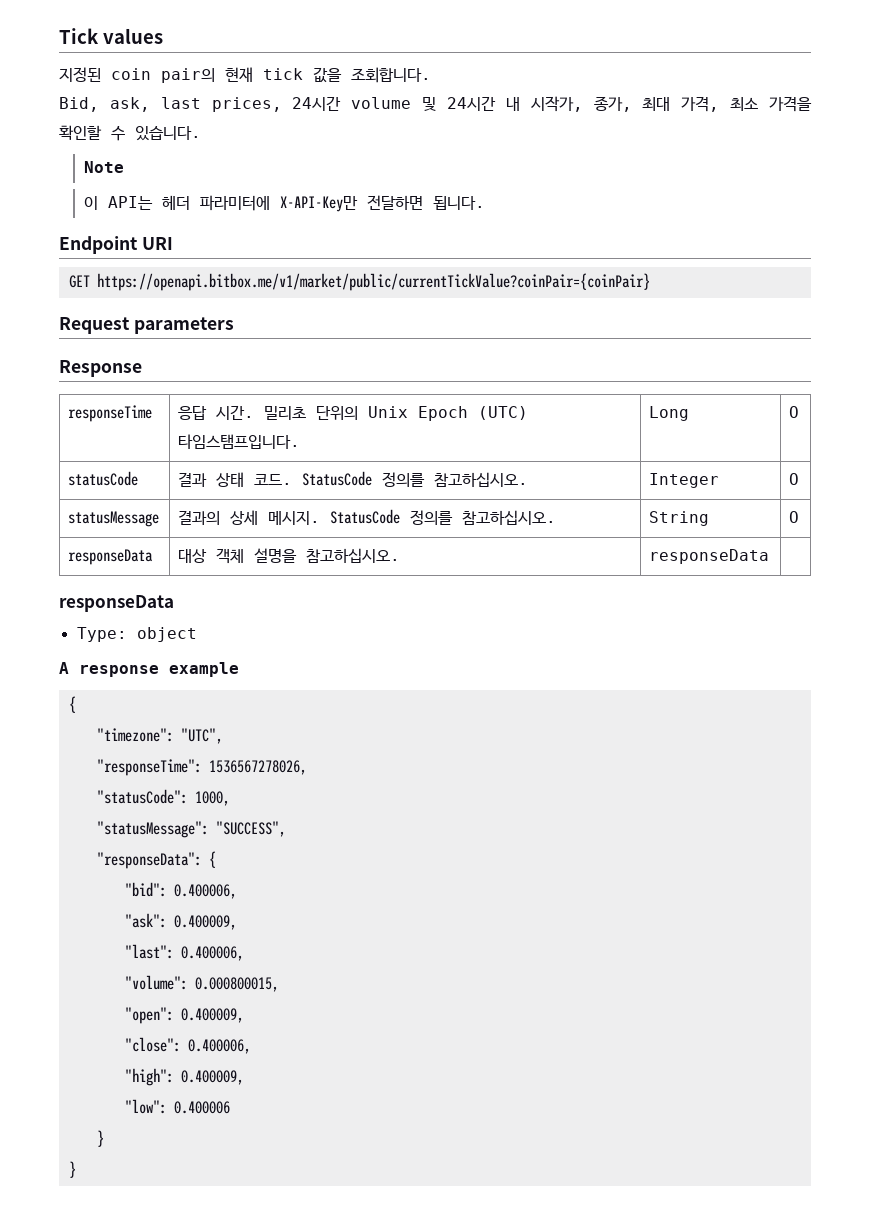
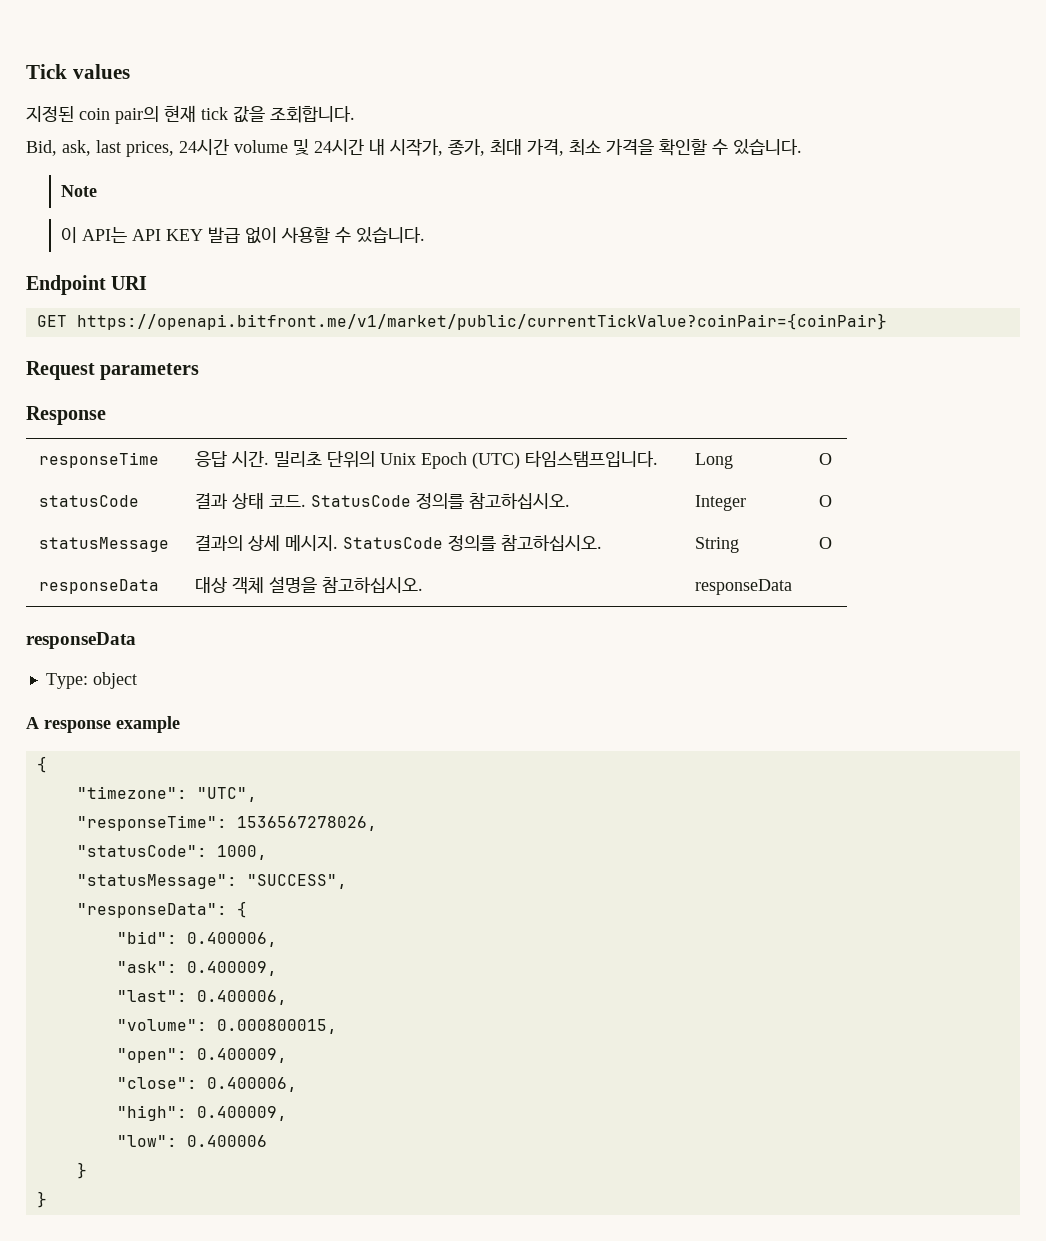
[162,195,486,212] 헤더 파라미터에 X-API-Key만 전달하면 됩니다. -> [132,227,426,244] API KEY 발급 없이 사용할 수 있습니다.
[96,273,650,291] https://openapi.bitbox.me/v1/market/public/currentTickValue?coinPair={coinPair} -> [76,313,887,330] https://openapi.bitfront.me/v1/market/public/currentTickValue?coinPair={coinPair}

